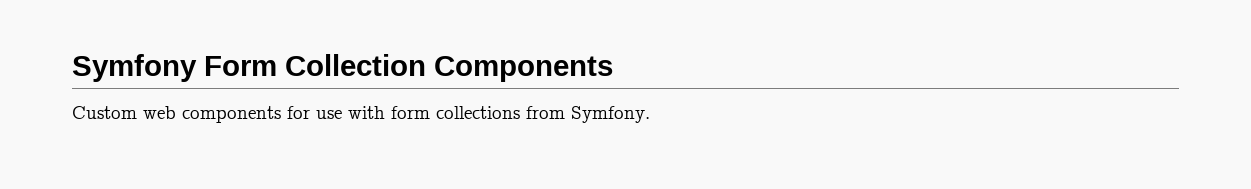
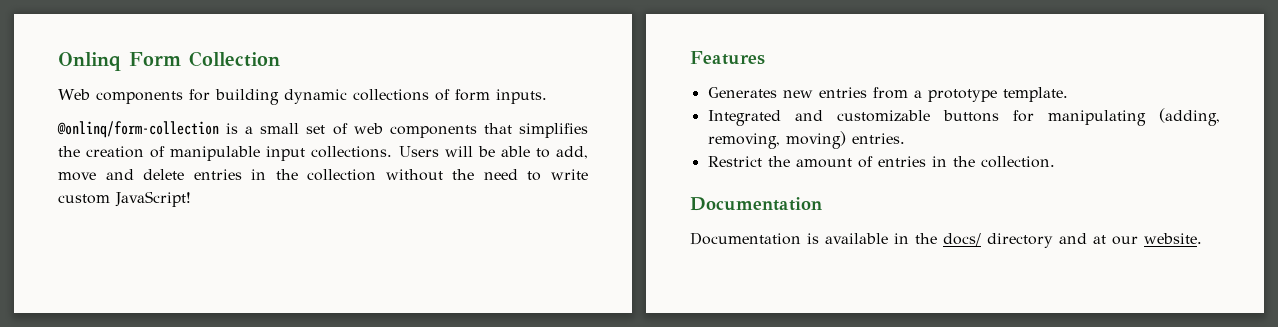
[72,54,197,82] Symfony -> [58,52,121,71] Onlinq
[434,56,613,82] [72,106,650,123] Components // Custom web components for use with form collections from Symfony. -> [58,89,547,105] [57,121,588,138] [58,146,588,161] [58,169,588,181] [58,191,191,207] [690,51,765,65] [707,87,1068,102] [707,108,1220,126] [707,131,905,149] [707,156,1055,168] [690,197,822,211] [690,232,1202,248] // Web components for building dynamic collections of form inputs. // @onlinq/form-collection is a small set of web components that simplifies the creation of manipulable input collections. Users will be able to add, move and delete entries in the collection without the need to write custom JavaScript! // Features // Generates new entries from a prototype template. // Integrated and customizable buttons for manipulating (adding, removing, moving) entries. // Restrict the amount of entries in the collection. // Documentation // Documentation is available in the docs/ directory and at our website.

